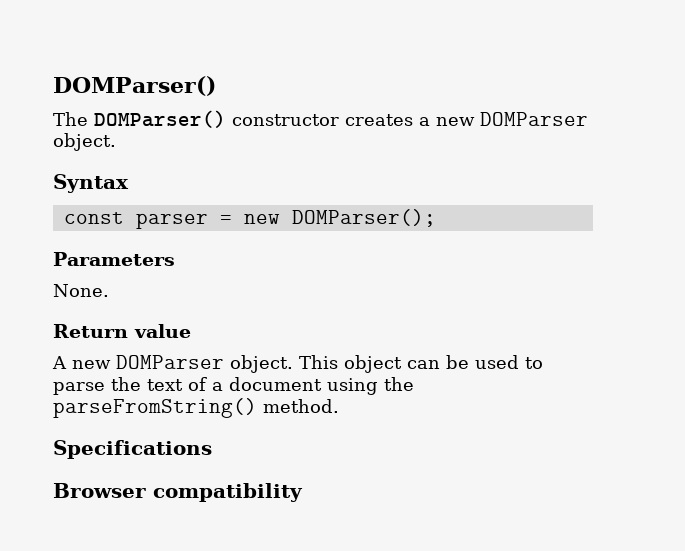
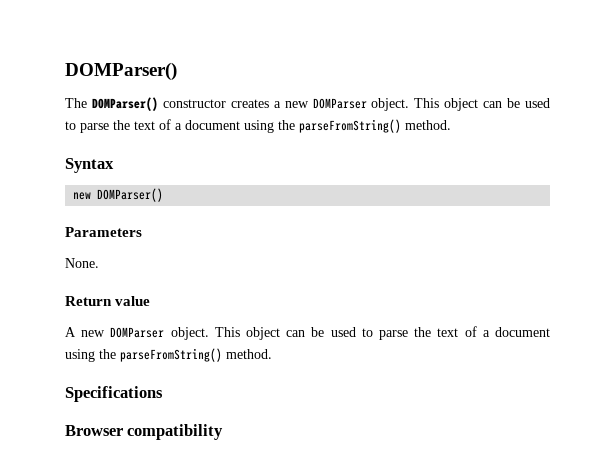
[53,174,129,193] [63,209,436,229] // Syntax // const parser = new DOMParser(); -> [414,98,551,111] [65,119,451,133] [65,158,114,173] [73,188,164,202] This object can be used to parse the text of a document using the parseFromString() method. // Syntax // new DOMParser()

